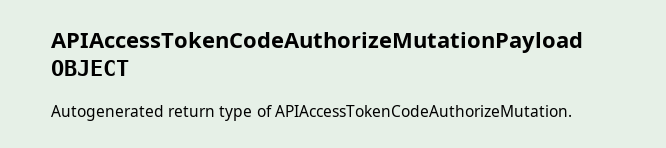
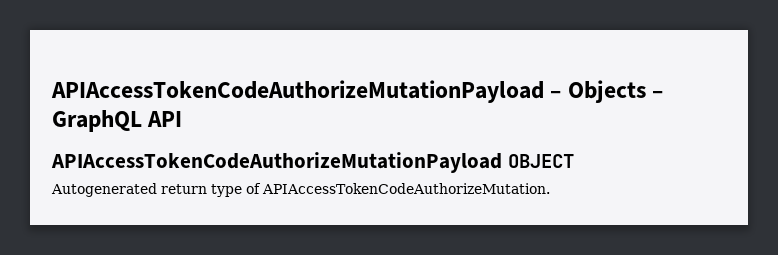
[51,32,583,53] APIAccessTokenCodeAuthorizeMutationPayload -> [51,80,664,103] [52,110,183,132] [51,152,502,173] APIAccessTokenCodeAuthorizeMutationPayload – Objects – GraphQL API // APIAccessTokenCodeAuthorizeMutationPayload

